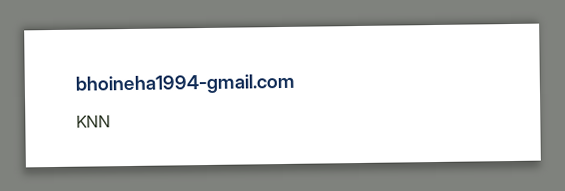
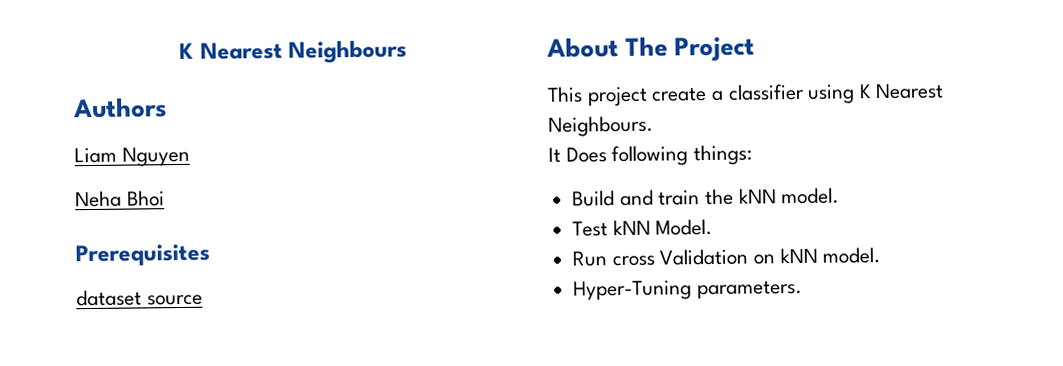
[75,73,295,95] [76,115,111,128] bhoineha1994-gmail.com // KNN -> [179,39,407,64] [73,97,167,119] [74,146,190,167] [75,190,165,208] [75,243,210,267] [76,289,203,307] [546,36,756,62] [547,83,944,107] [548,115,654,137] [548,144,753,167] [572,187,841,207] [572,218,714,237] [572,247,882,267] [573,279,803,301] K Nearest Neighbours // Authors // Liam Nguyen // Neha Bhoi // Prerequisites // dataset source // About The Project // This project create a classifier using K Nearest Neighbours. // It Does following things: // Build and train the kNN model. // Test kNN Model. // Run cross Validation on kNN model. // Hyper-Tuning parameters.

